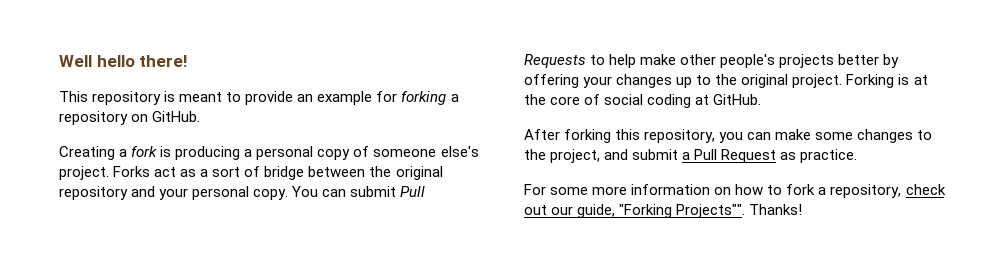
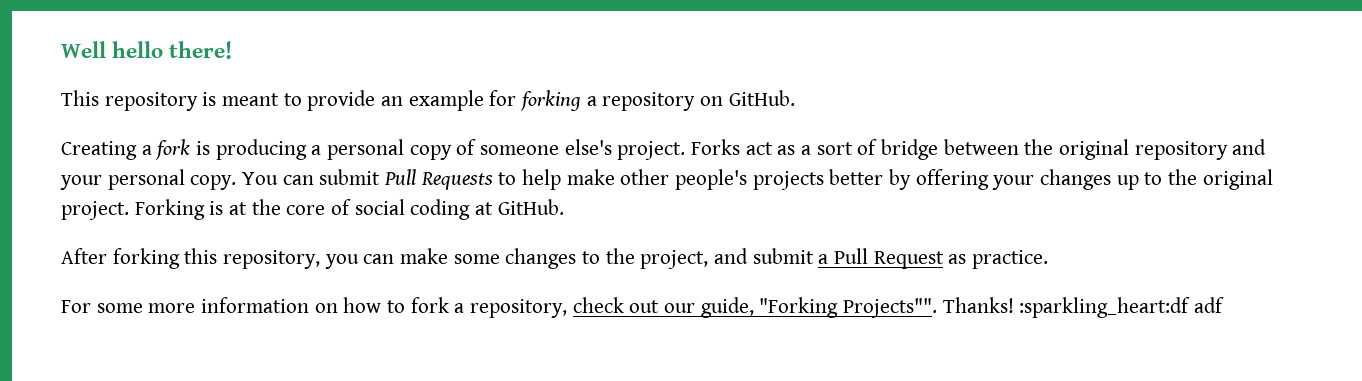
(803, 209) none -> [1019,297,1225,318] :sparkling_heart:df adf

